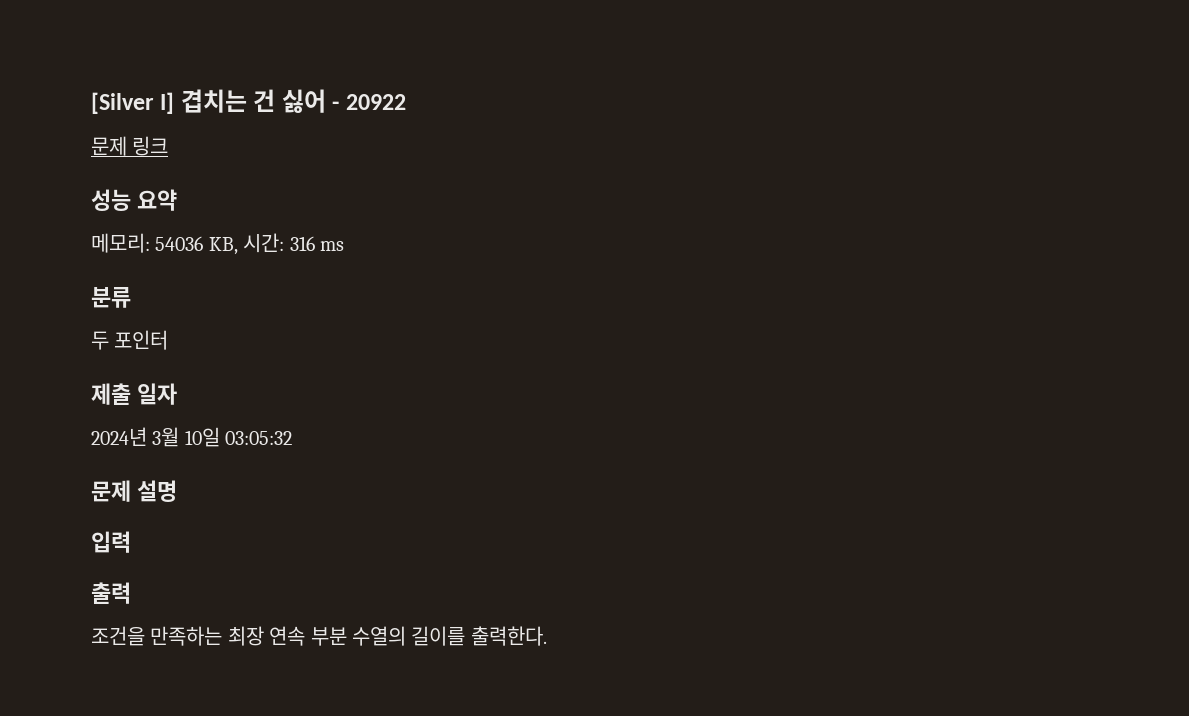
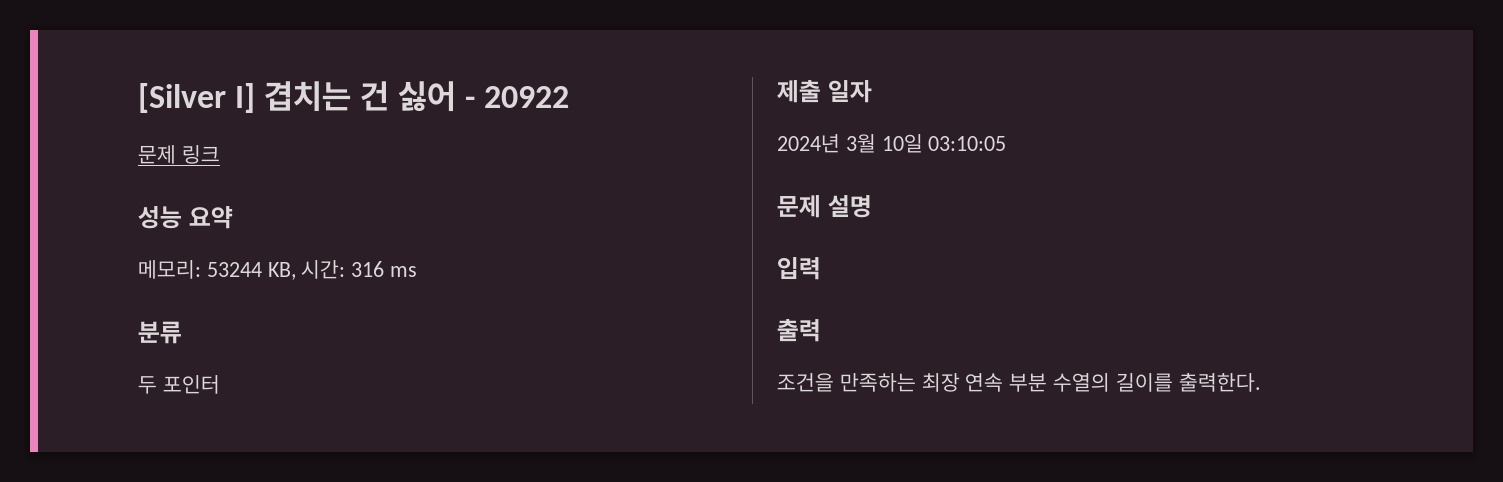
[155,236,204,251] 54036 -> [206,262,262,277] 53244
[225,431,293,445] 03:05:32 -> [928,136,1007,151] 03:10:05

